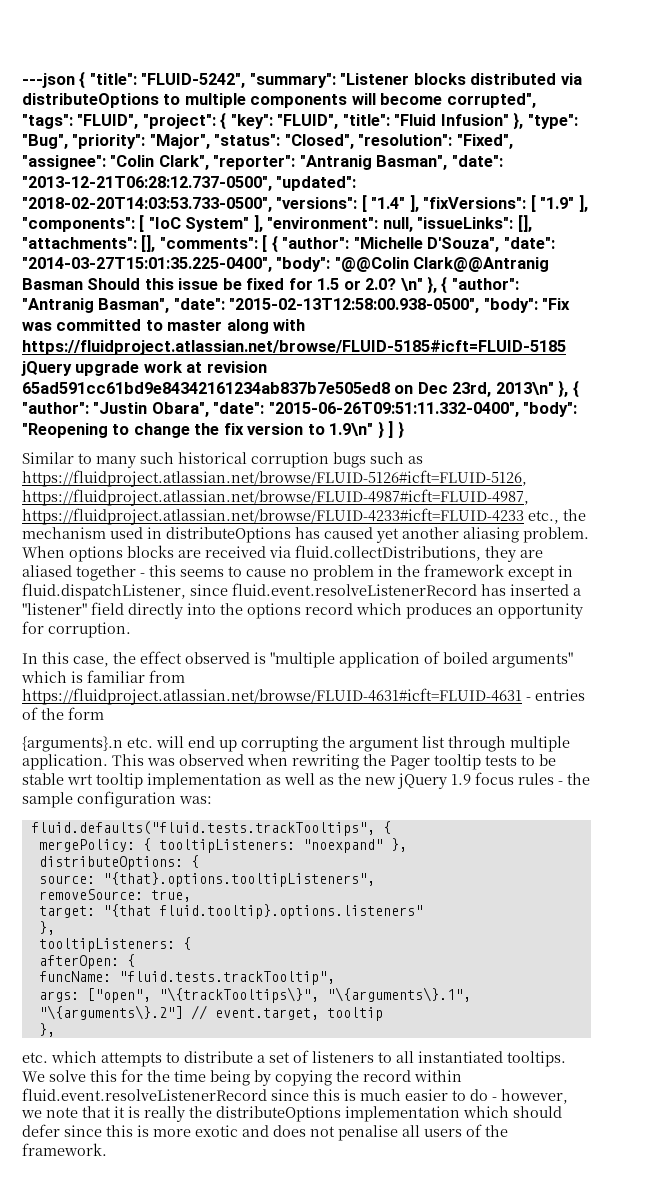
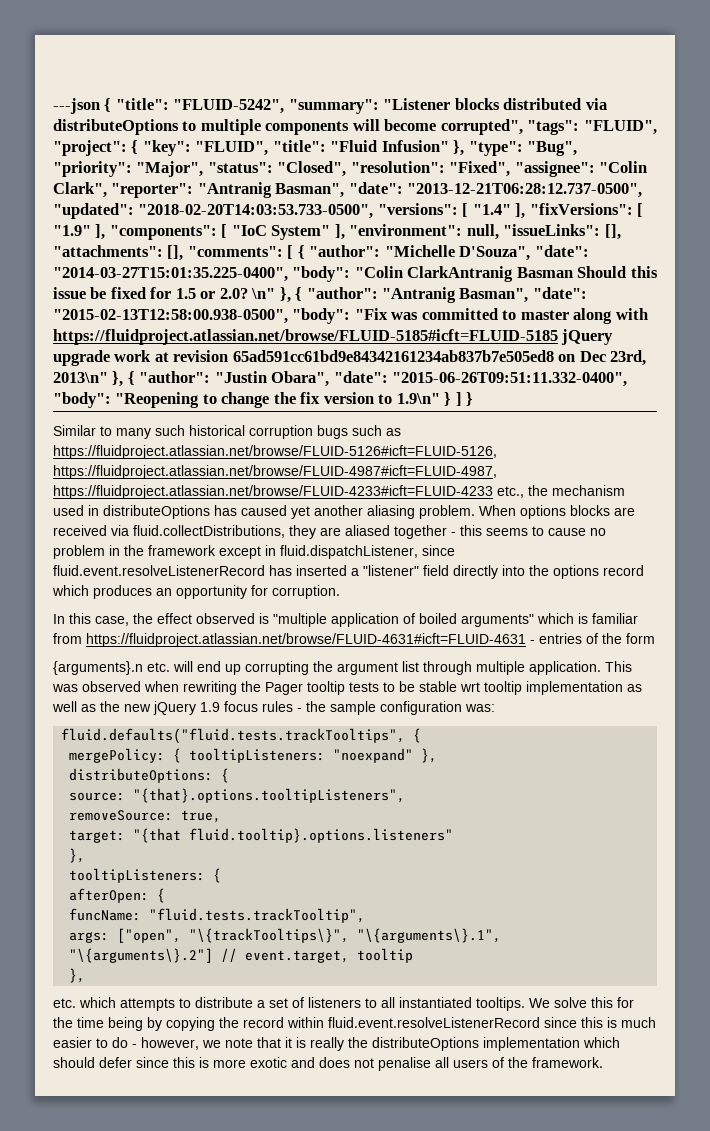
[334,257,550,272] "@@Colin Clark@@Antranig -> [354,266,514,282] "Colin ClarkAntranig

